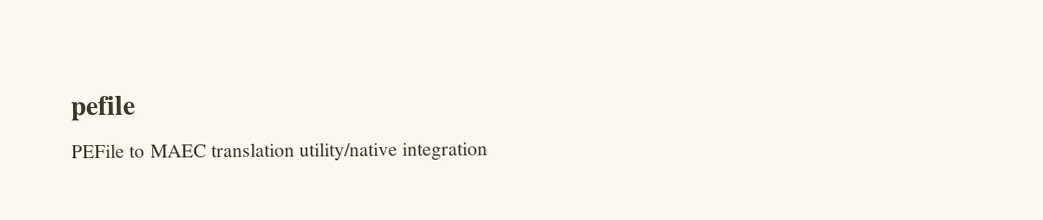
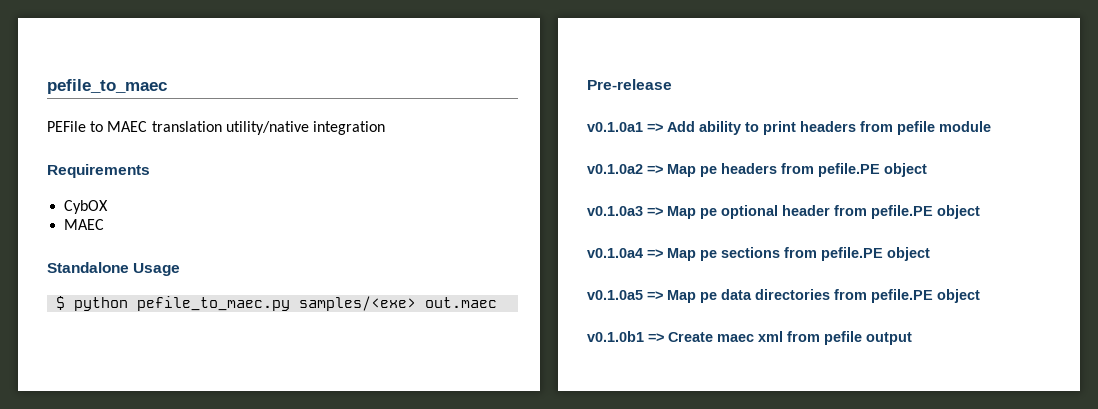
[70,95,136,122] pefile -> [47,79,167,94] pefile_to_maec
(489, 151) none -> [47,164,150,178] [64,200,109,214] [64,219,105,230] [47,262,181,276] [56,296,498,311] [587,79,672,90] [587,121,991,135] [587,163,927,177] [587,205,980,219] [587,247,930,261] [587,289,980,303] [587,331,912,345] // Requirements // CybOX // MAEC // Standalone Usage // $ python pefile_to_maec.py samples/<exe> out.maec // Pre-release // v0.1.0a1 => Add ability to print headers from pefile module // v0.1.0a2 => Map pe headers from pefile.PE object // v0.1.0a3 => Map pe optional header from pefile.PE object // v0.1.0a4 => Map pe sections from pefile.PE object // v0.1.0a5 => Map pe data directories from pefile.PE object // v0.1.0b1 => Create maec xml from pefile output

